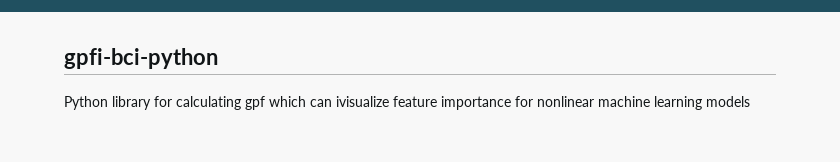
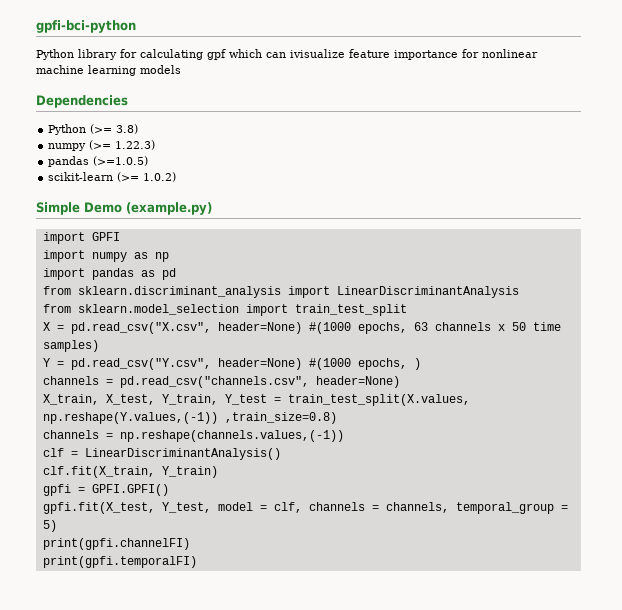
(750, 101) none -> [36,95,128,108] [48,124,139,135] [48,140,156,151] [48,156,149,167] [48,172,177,182] [36,202,212,215] [42,232,120,244] [42,250,169,262] [42,268,176,280] [42,286,519,298] [42,304,407,316] [42,322,561,334] [42,340,99,352] [42,358,421,370] [42,376,400,388] [42,394,470,406] [42,412,337,424] [42,430,344,442] [42,448,281,460] [42,466,218,478] [42,484,169,496] [42,502,568,514] [42,520,57,532] [42,538,190,550] [42,556,197,568] // Dependencies // Python (>= 3.8) // numpy (>= 1.22.3) // pandas (>=1.0.5) // scikit-learn (>= 1.0.2) // Simple Demo (example.py) // import GPFI // import numpy as np // import pandas as pd // from sklearn.discriminant_analysis import LinearDiscriminantAnalysis // from sklearn.model_selection import train_test_split // X = pd.read_csv("X.csv", header=None) #(1000 epochs, 63 channels x 50 time samples) // Y = pd.read_csv("Y.csv", header=None) #(1000 epochs, ) // channels = pd.read_csv("channels.csv", header=None) // X_train, X_test, Y_train, Y_test = train_test_split(X.values, np.reshape(Y.values,(-1)) ,train_size=0.8) // channels = np.reshape(channels.values,(-1)) // clf = LinearDiscriminantAnalysis() // clf.fit(X_train, Y_train) // gpfi = GPFI.GPFI() // gpfi.fit(X_test, Y_test, model = clf, channels = channels, temporal_group = 5) // print(gpfi.channelFI) // print(gpfi.temporalFI)

